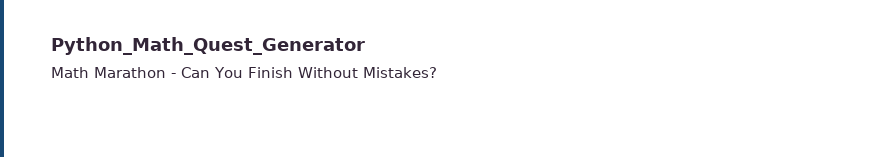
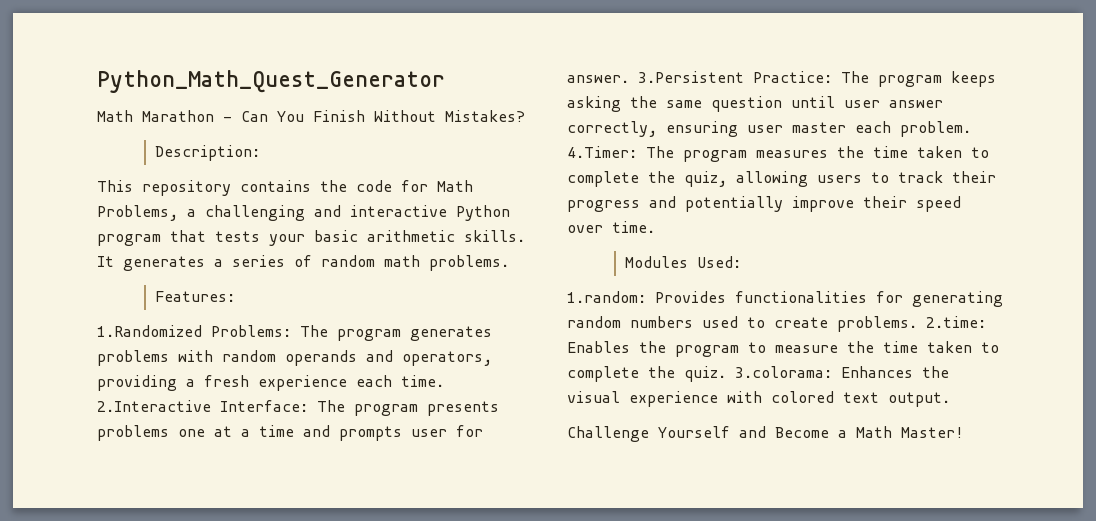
(437, 72) none -> [154,145,260,161] [97,180,473,196] [97,205,510,221] [97,230,525,246] [97,255,509,271] [154,291,235,302] [97,325,492,341] [97,350,492,366] [97,375,444,391] [97,400,499,416] [97,425,483,441] [567,71,996,87] [567,96,943,112] [567,121,971,137] [567,146,989,162] [567,171,996,187] [567,196,961,212] [567,221,655,233] [624,256,741,268] [567,291,1003,307] [567,316,986,332] [567,341,999,357] [567,366,949,382] [567,391,950,407] [567,426,964,442] // Description: // This repository contains the code for Math Problems, a challenging and interactive Python program that tests your basic arithmetic skills. It generates a series of random math problems. // Features: // 1.Randomized Problems: The program generates problems with random operands and operators, providing a fresh experience each time. 2.Interactive Interface: The program presents problems one at a time and prompts user for answer. 3.Persistent Practice: The program keeps asking the same question until user answer correctly, ensuring user master each problem. 4.Timer: The program measures the time taken to complete the quiz, allowing users to track their progress and potentially improve their speed over time. // Modules Used: // 1.random: Provides functionalities for generating random numbers used to create problems. 2.time: Enables the program to measure the time taken to complete the quiz. 3.colorama: Enhances the visual experience with colored text output. // Challenge Yourself and Become a Math Master!

